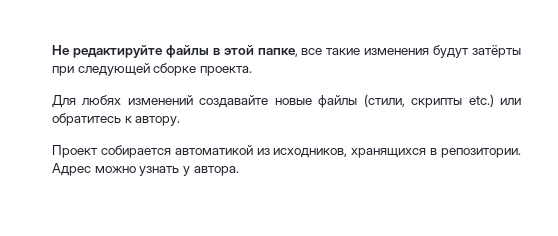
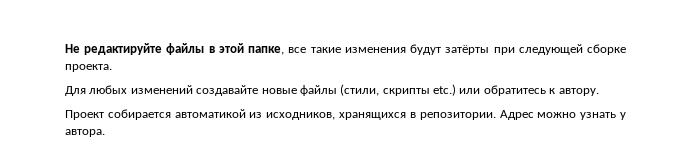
[82,95,122,105] любях -> [89,85,128,94] любых

